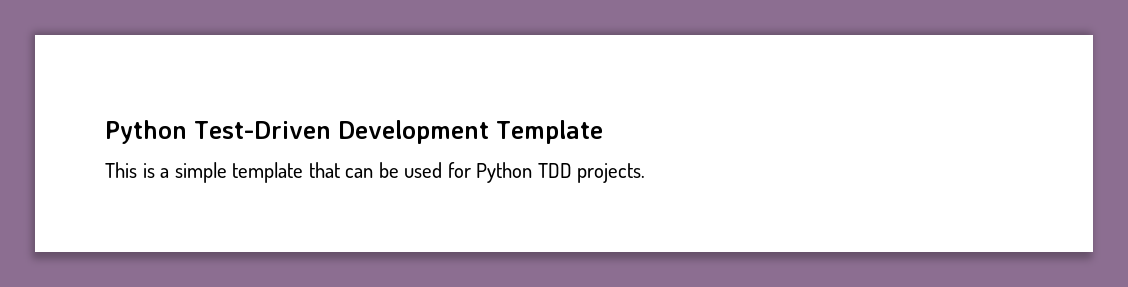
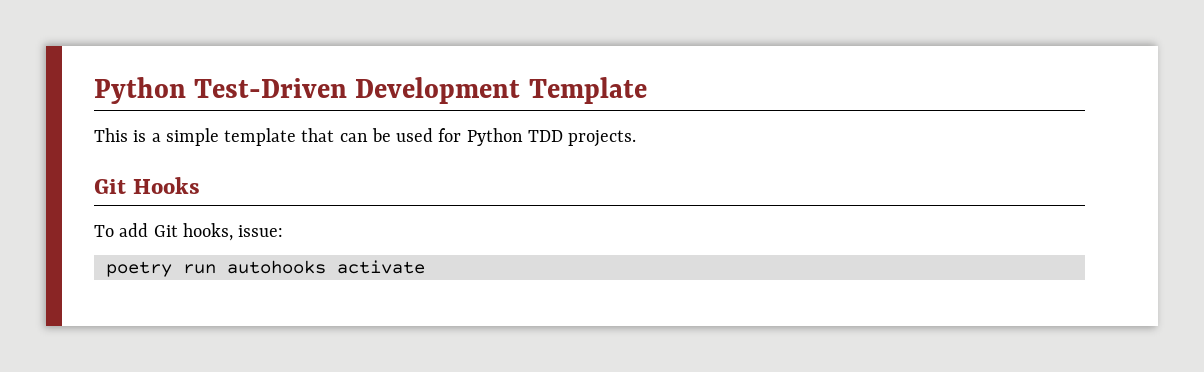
(646, 173) none -> [94,177,201,194] [94,223,284,241] [105,260,425,277] // Git Hooks // To add Git hooks, issue: // poetry run autohooks activate

